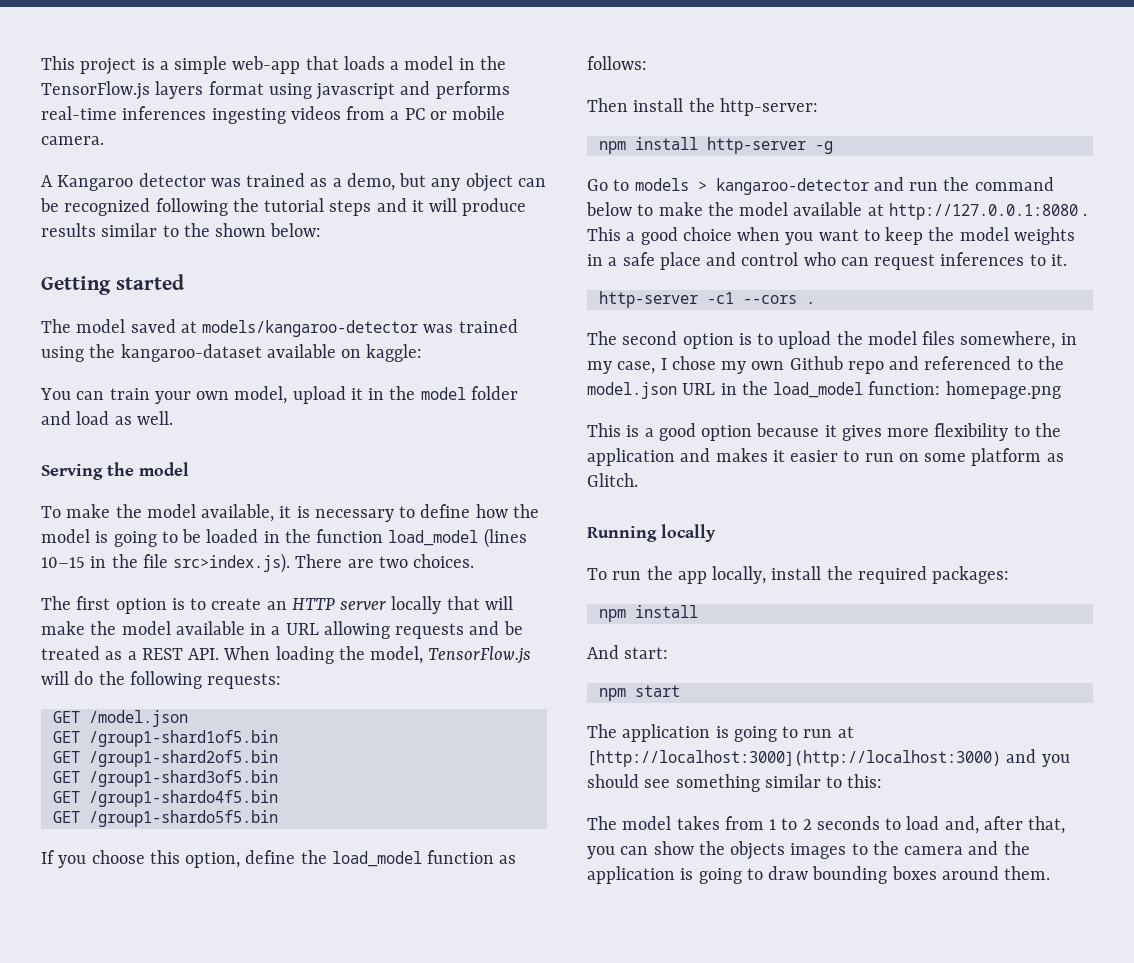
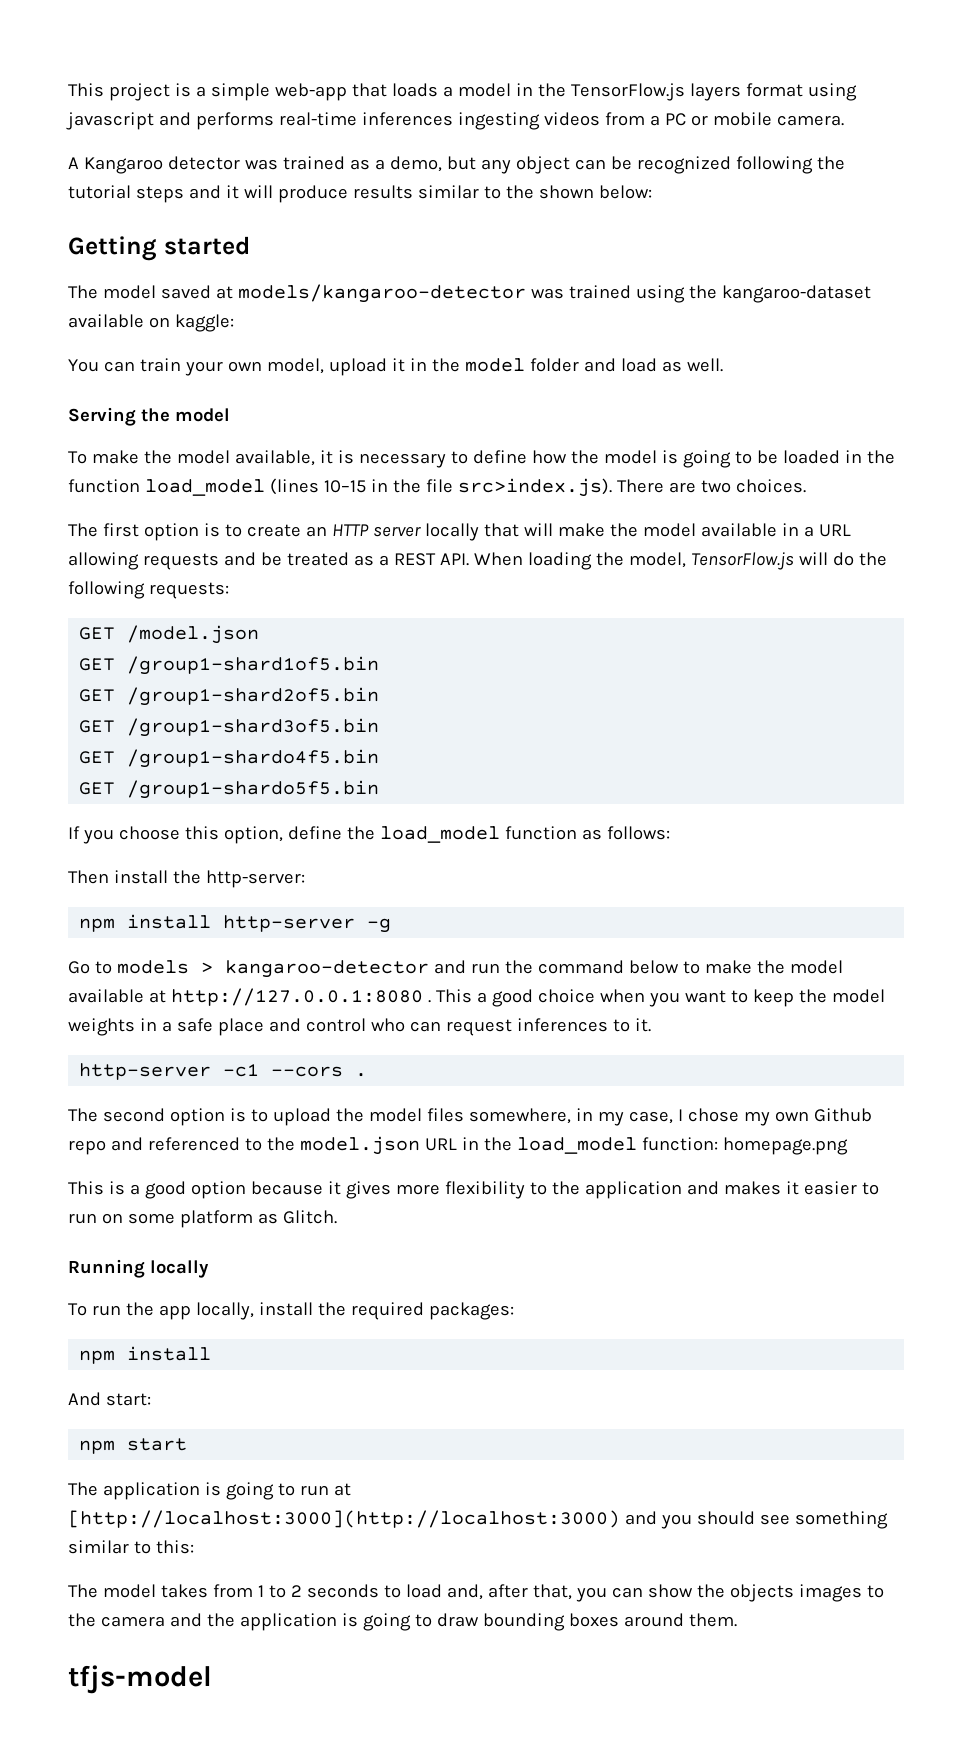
(1051, 873) none -> [68,1665,212,1694] // tfjs-model

